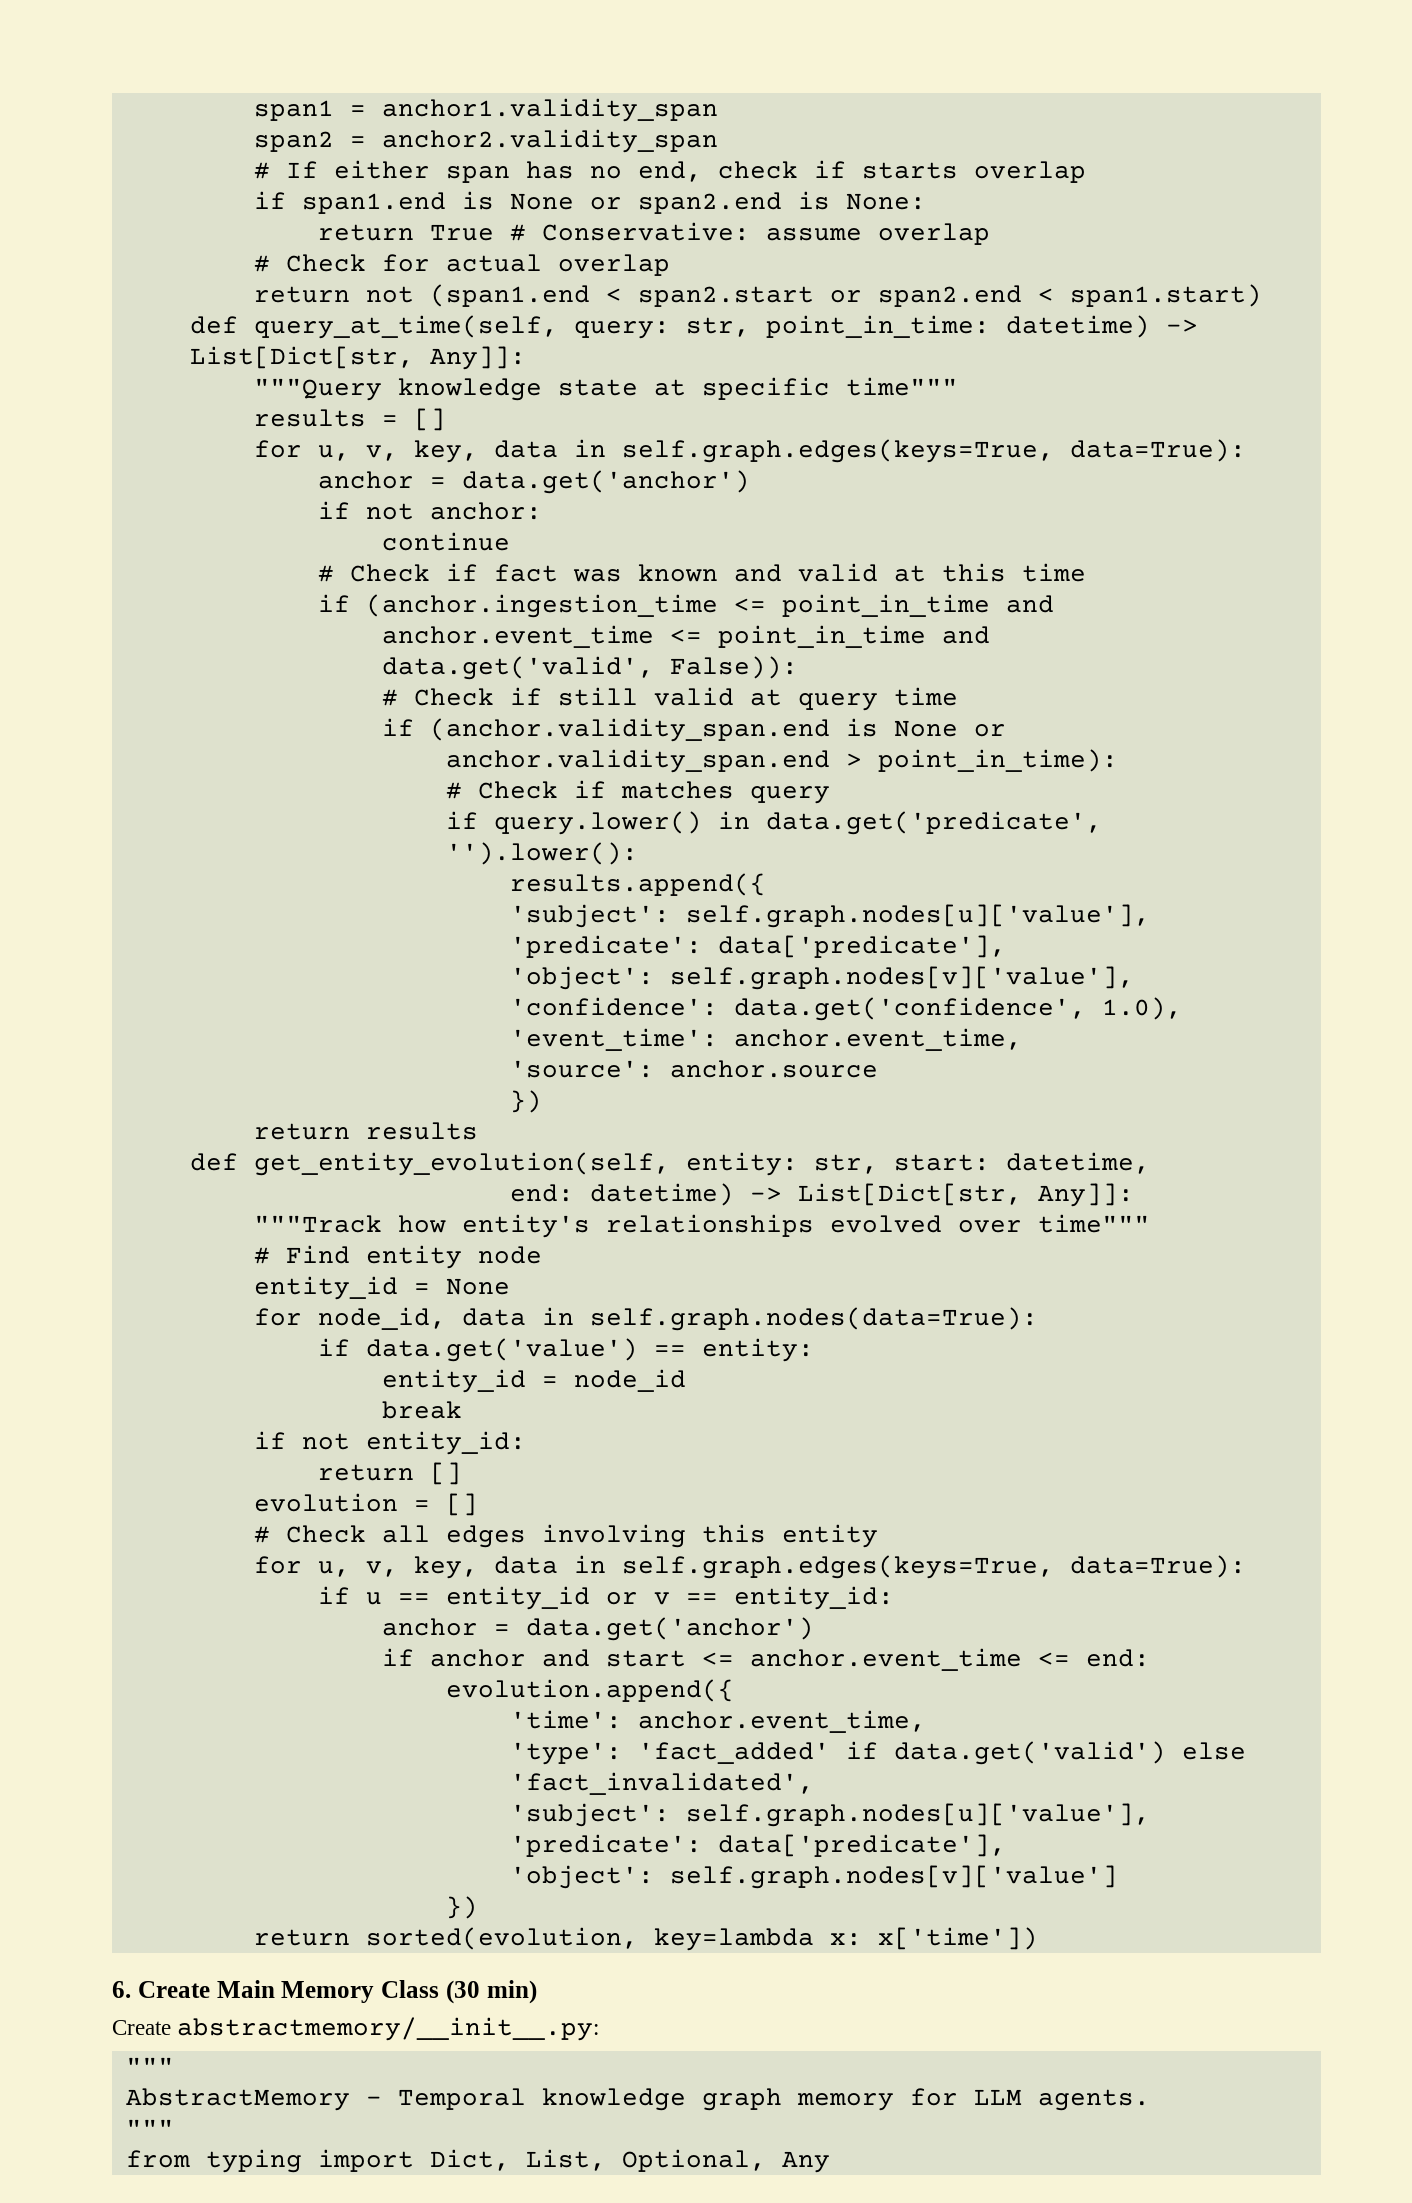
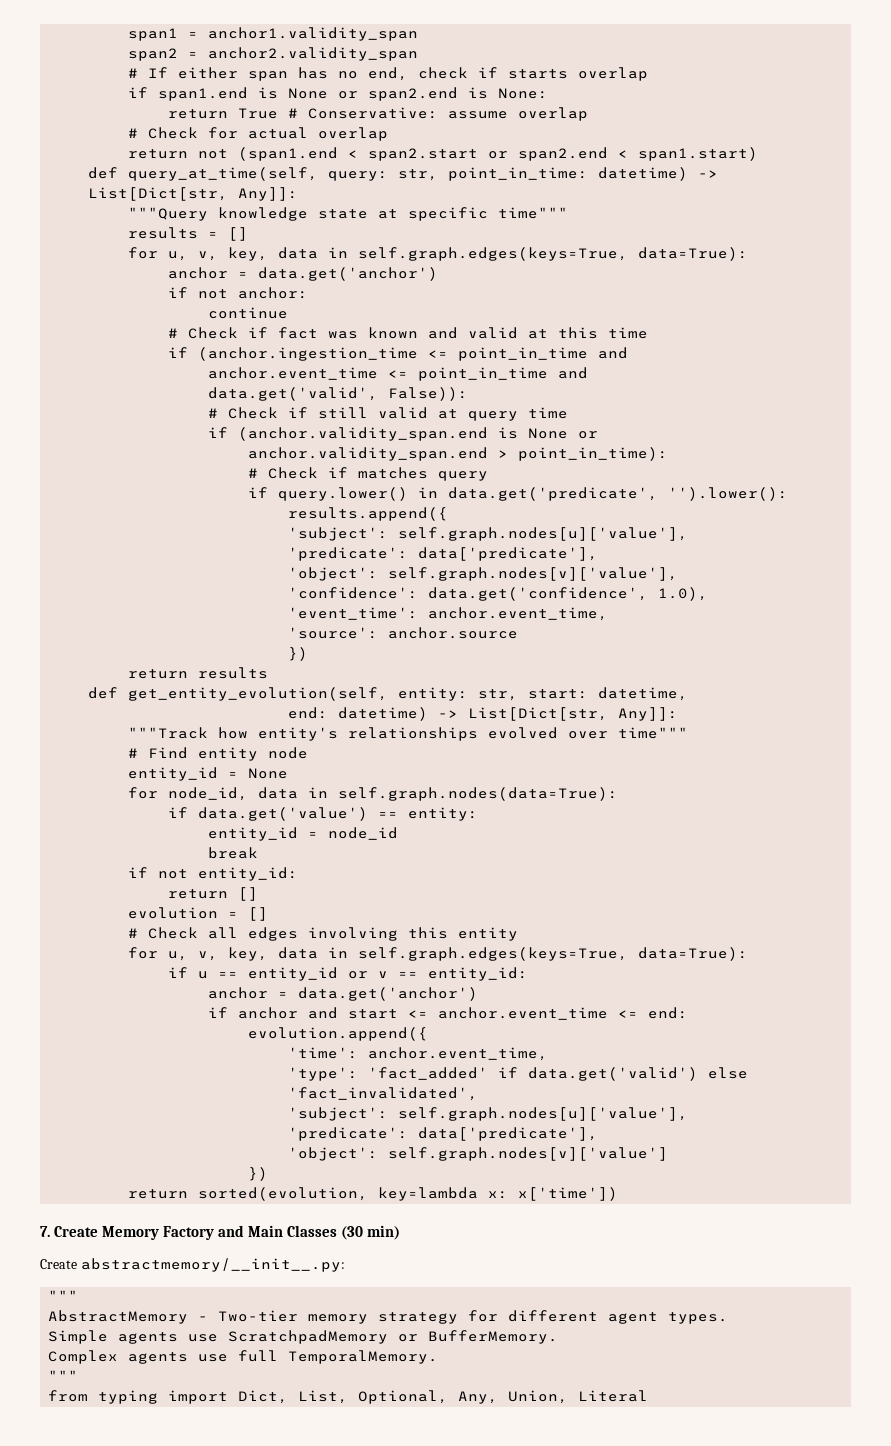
[112,1980,439,2003] 6. Create Main Memory Class -> [40,1225,338,1240] 7. Create Memory Factory and Main Classes
[397,2088,1150,2111] Temporal knowledge graph memory for LLM agents. -> [218,1310,729,1324] [48,1330,559,1344] [48,1350,439,1364] Two-tier memory strategy for different agent types. // Simple agents use ScratchpadMemory or BufferMemory. // Complex agents use full TemporalMemory.
[781,2151,830,2173] Any -> [458,1390,649,1404] Any, Union, Literal

